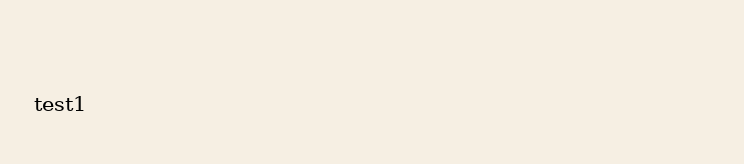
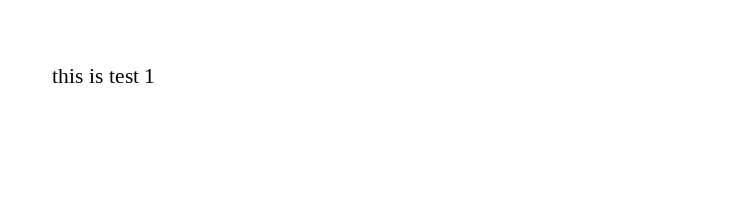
[34,96,86,111] test1 -> [52,69,156,83] this is test 1

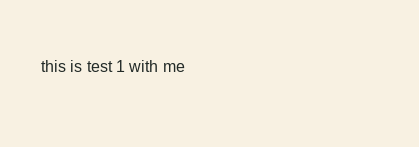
(156, 76) none -> [128,60,185,72] with me

